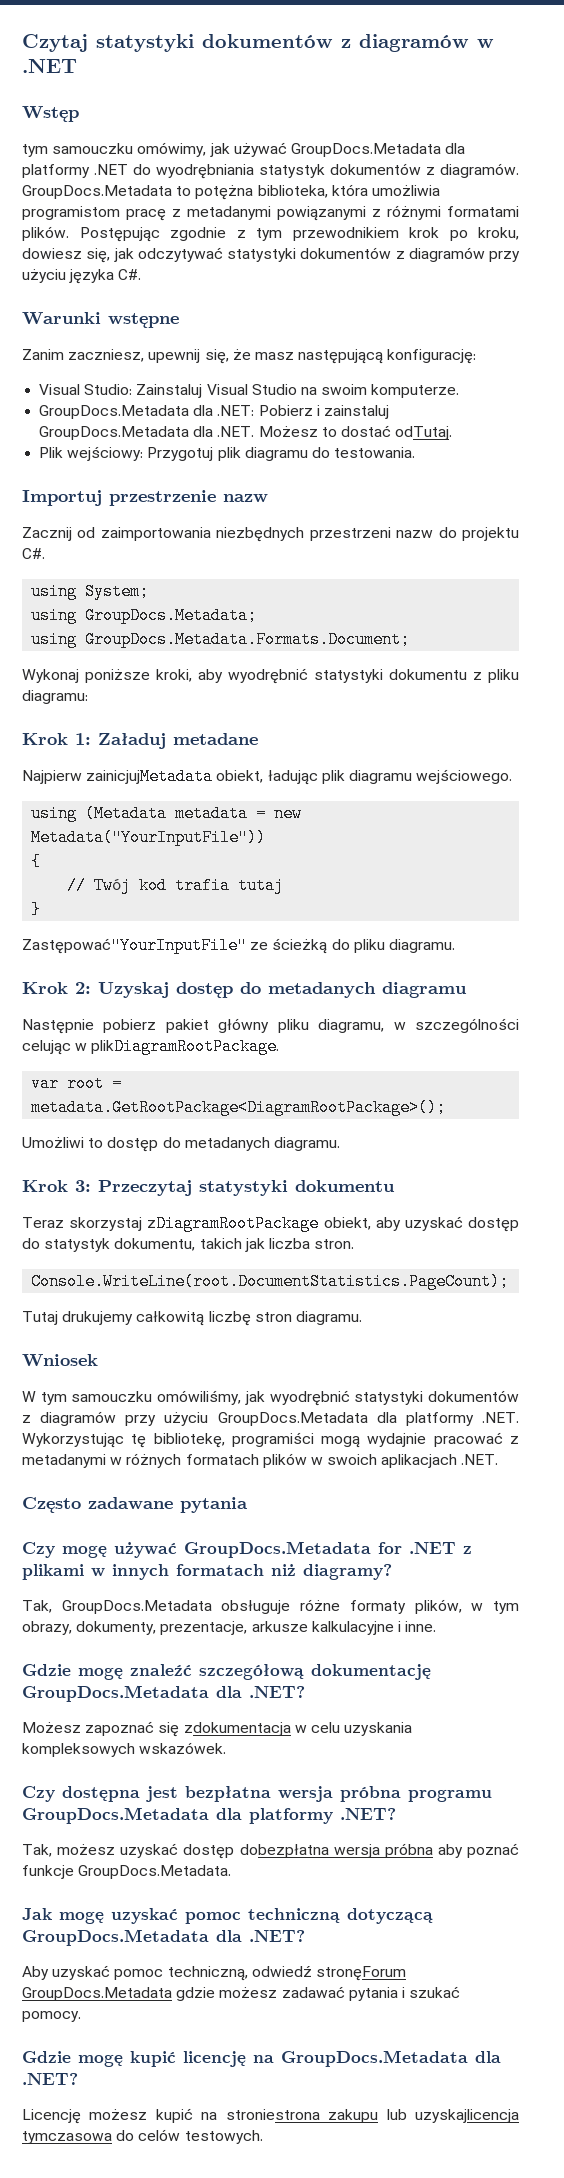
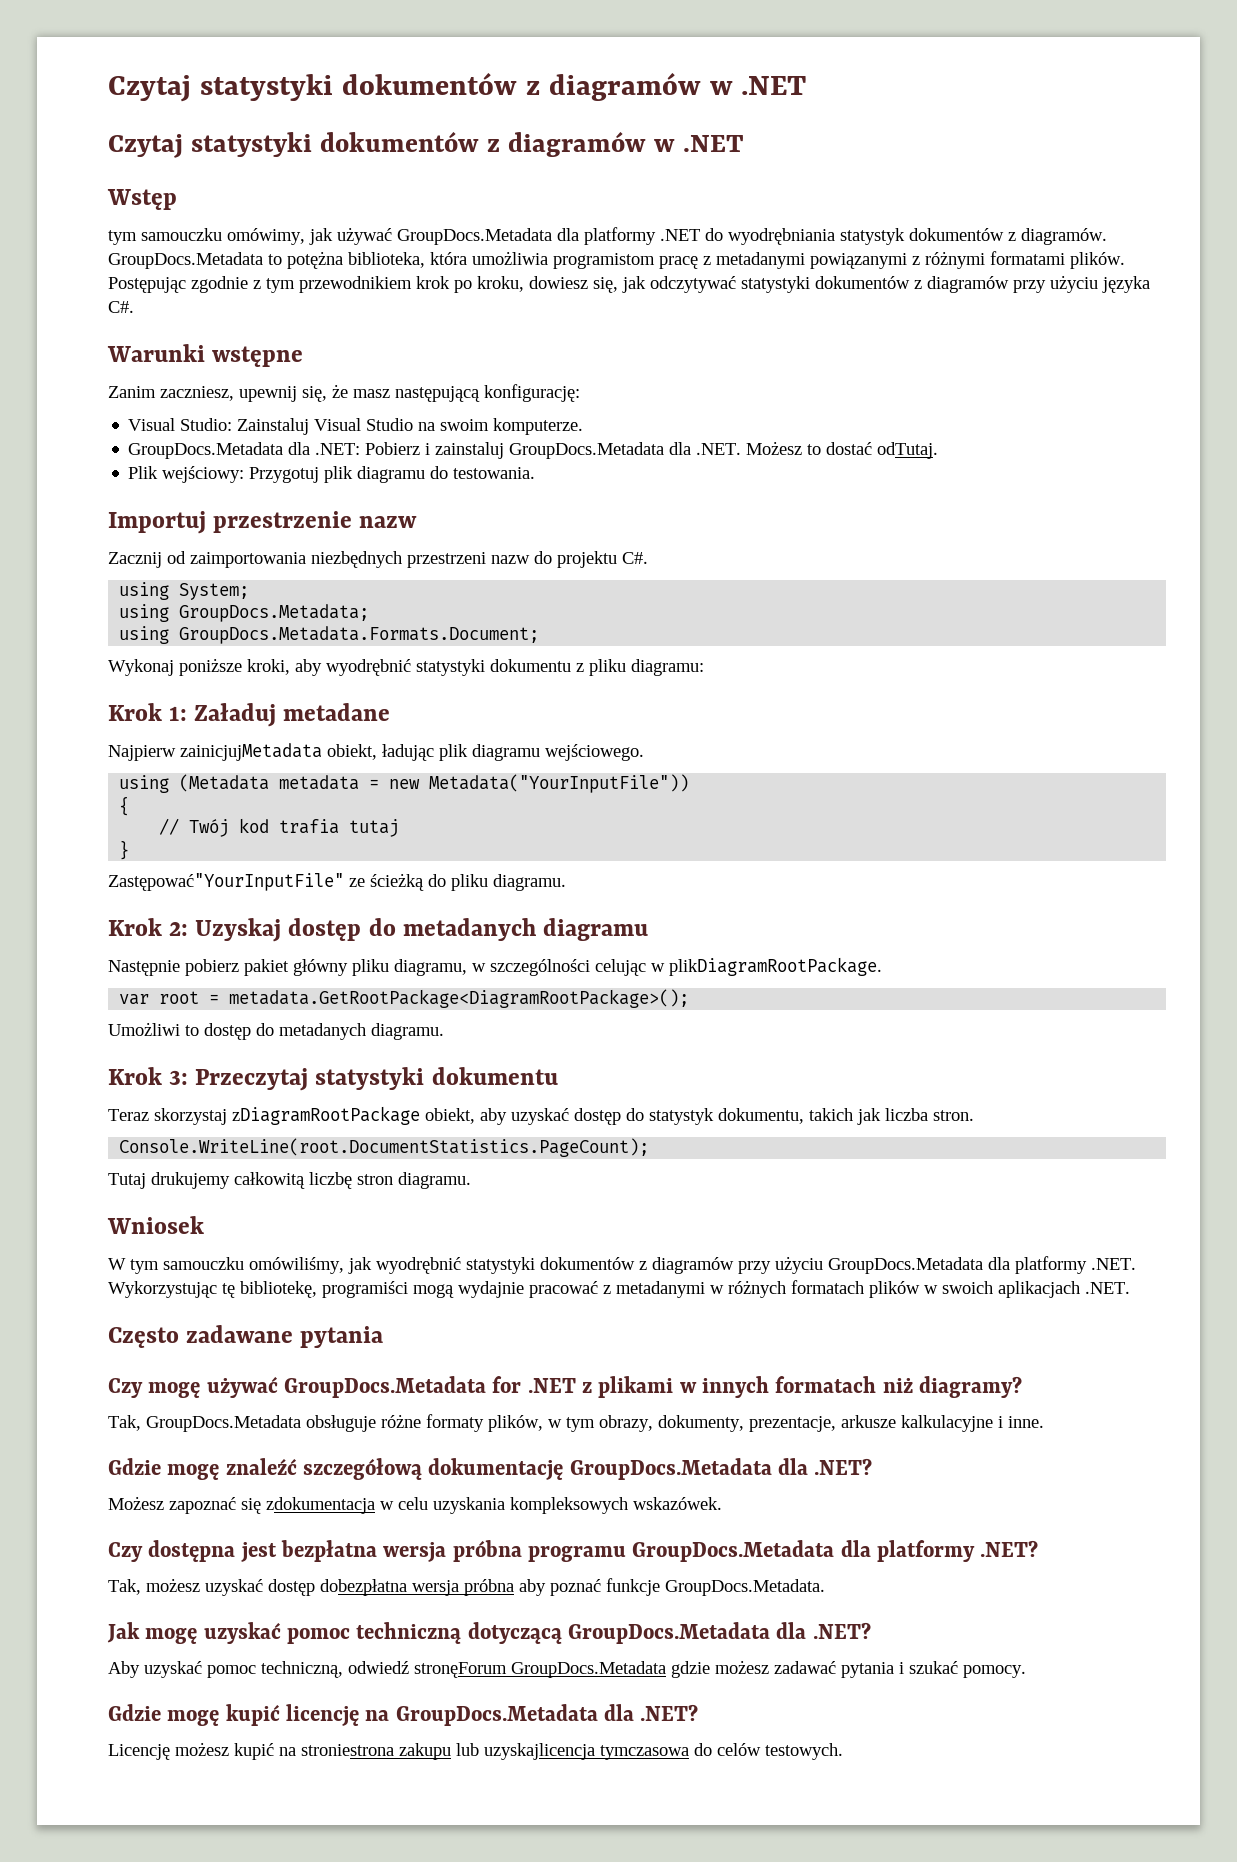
[22,34,494,52] [22,59,77,73] Czytaj statystyki dokumentów z diagramów w .NET -> [108,72,807,102] [108,131,744,158] Czytaj statystyki dokumentów z diagramów w .NET // Czytaj statystyki dokumentów z diagramów w .NET

